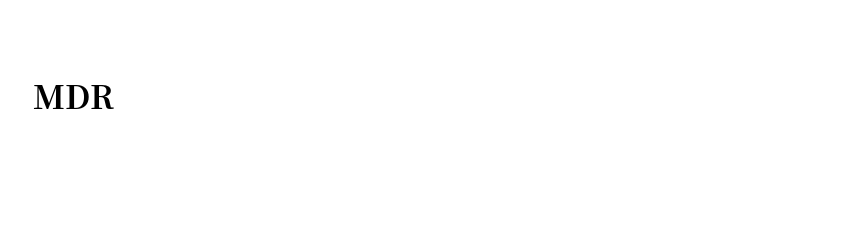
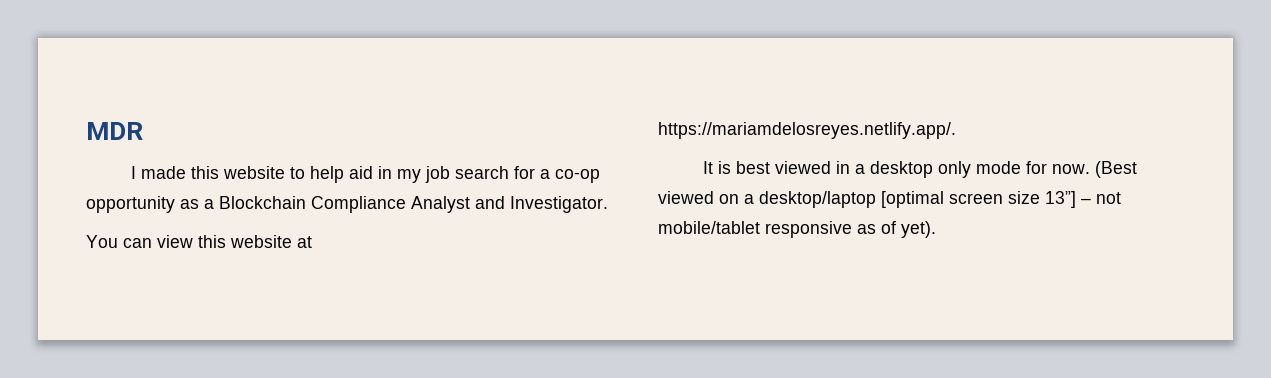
(114, 97) none -> [131,166,601,183] [86,196,608,213] [86,235,312,248] [658,122,956,139] [703,161,1138,178] [658,191,1121,208] [658,221,936,238] // I made this website to help aid in my job search for a co-op opportunity as a Blockchain Compliance Analyst and Investigator. // You can view this website at https://mariamdelosreyes.netlify.app/. // It is best viewed in a desktop only mode for now. (Best viewed on a desktop/laptop [optimal screen size 13”] – not mobile/tablet responsive as of yet).

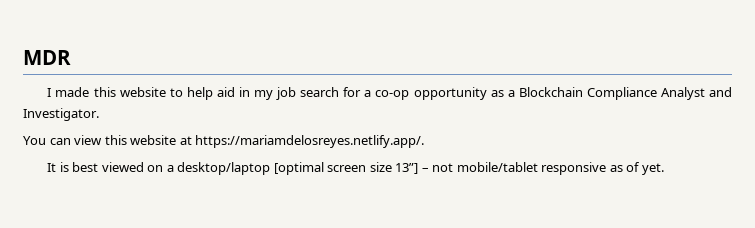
[836,161,1138,178] [658,191,714,204] in a desktop only mode for now. (Best viewed -> (144, 167) none
[901,221,936,238] yet). -> [641,163,664,175] yet.

